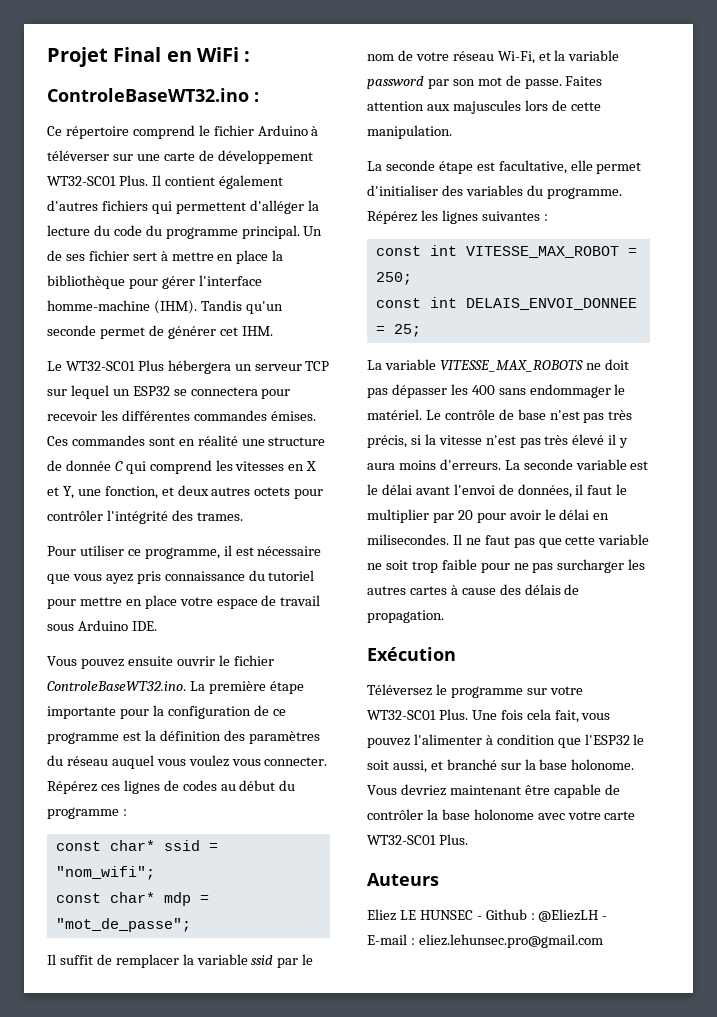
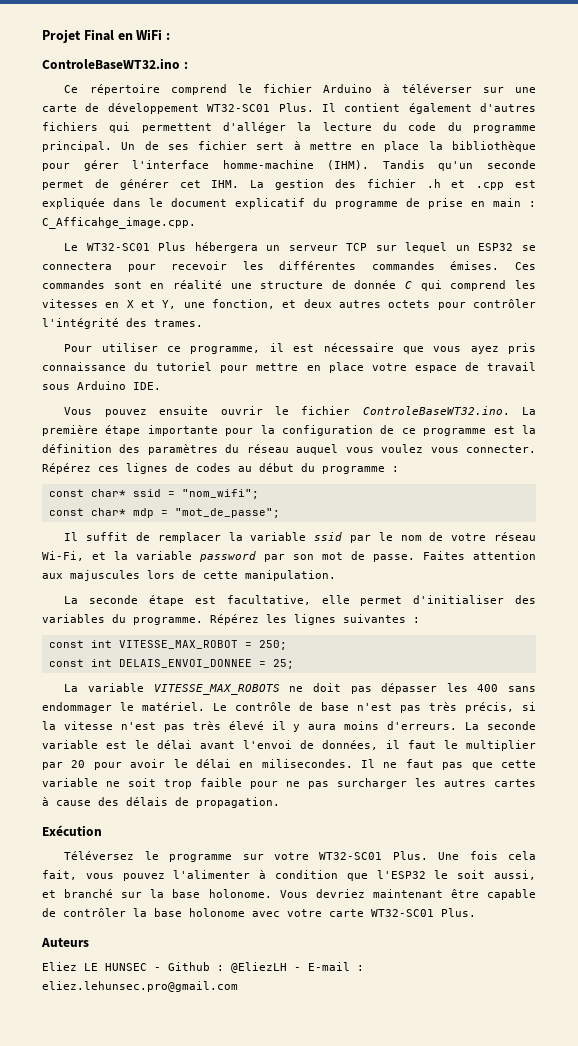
(273, 331) none -> [250,179,536,190] [42,198,536,209] [42,217,196,229] La gestion des fichier .h et .cpp est expliquée dans le document explicatif du programme de prise en main : C_Afficahge_image.cpp.

